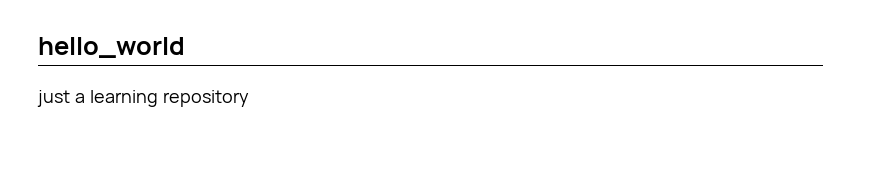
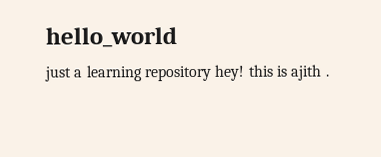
(249, 98) none -> [214,64,329,81] hey! this is ajith .

